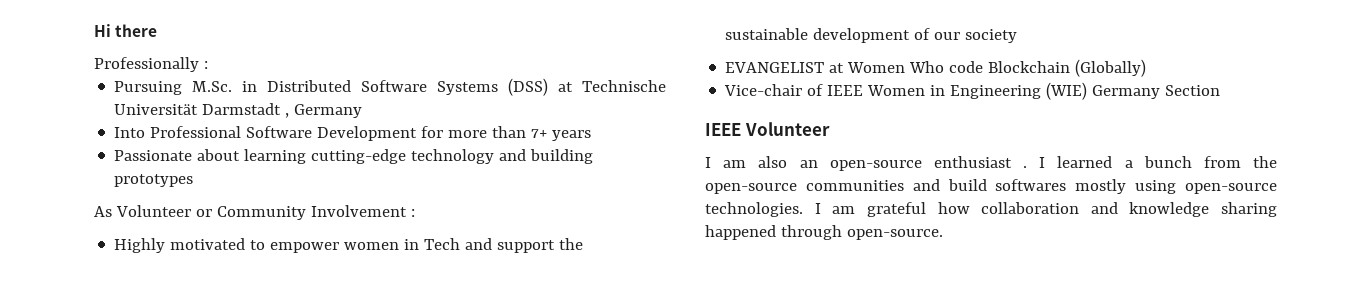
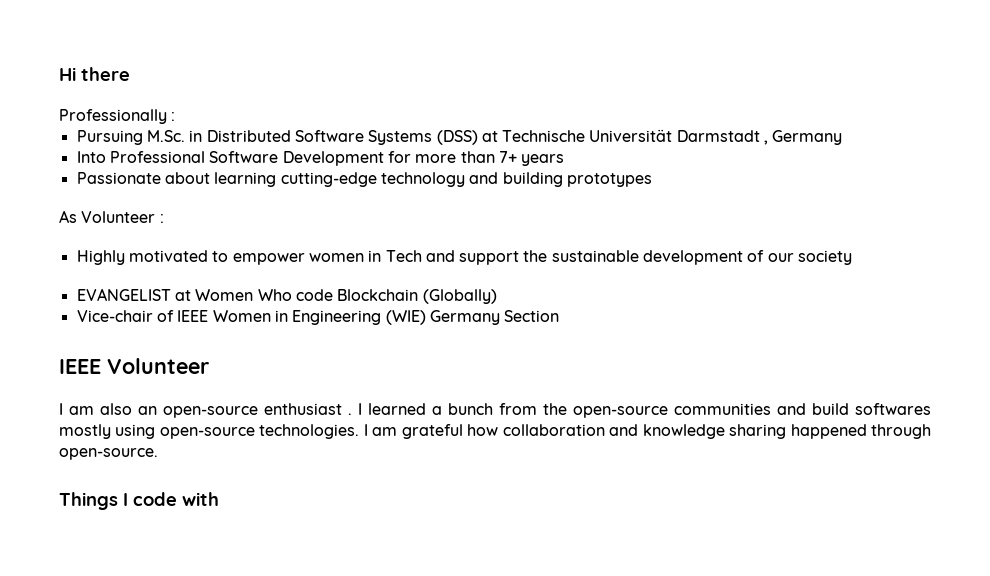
[195,205,407,220] or Community Involvement -> (156, 217) none
(943, 234) none -> [59,492,219,510] // Things I code with

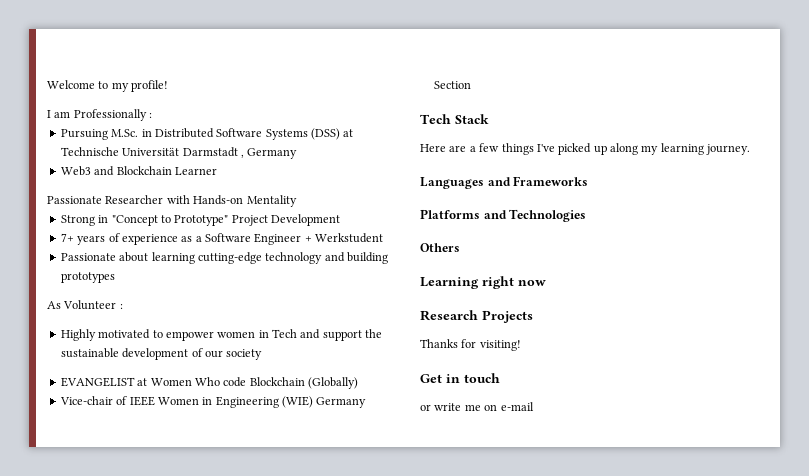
[59,67,130,81] Hi there // -> [47,80,169,92] [47,110,71,118] Welcome to my profile! // I am
[76,151,565,166] Into Professional Software Development for more than 7+ years -> [60,166,217,176] [47,195,297,207] [60,214,340,226] [60,233,384,245] Web3 and Blockchain Learner // Passionate Researcher with Hands-on Mentality // Strong in "Concept to Prototype" Project Development // 7+ years of experience as a Software Engineer + Werkstudent
[59,358,209,374] [59,403,931,418] [59,424,931,439] [59,448,158,460] [59,492,219,510] IEEE Volunteer // I am also an open-source enthusiast . I learned a bunch from the open-source communities and build softwares mostly using open-source technologies. I am grateful how collaboration and knowledge sharing happened through open-source. // Things I code with -> [420,114,489,124] [420,143,751,155] [420,176,589,189] [420,209,587,222] [420,243,460,252] [420,276,546,289] [420,310,533,323] [420,339,521,351] [420,373,500,383] [420,402,534,411] Tech Stack // Here are a few things I've picked up along my learning journey. // Languages and Frameworks // Platforms and Technologies // Others // Learning right now // Research Projects // Thanks for visiting! // Get in touch // or write me on e-mail

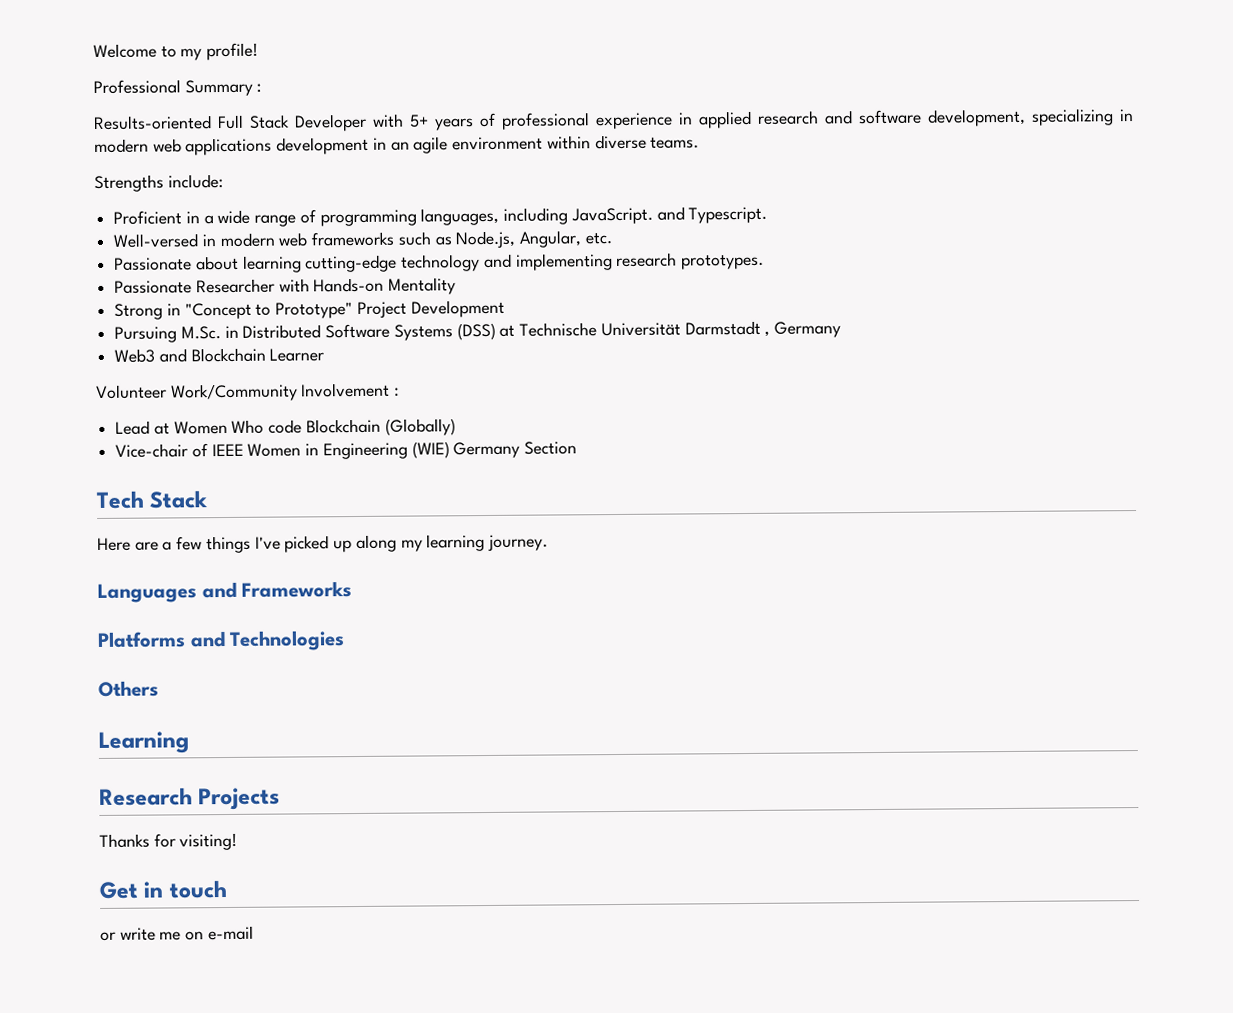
[47,109,153,121] I am Professionally : -> [93,79,263,97] [93,108,1134,132] [94,134,700,156] [94,174,224,192] [113,206,768,227] [113,230,612,249] [114,252,765,273] [114,277,457,295] [114,299,505,320] Professional Summary : // Results-oriented Full Stack Developer with 5+ years of professional experience in applied research and software development, specializing in modern web applications development in an agile environment within diverse teams. // Strengths include: // Proficient in a wide range of programming languages, including JavaScript. and Typescript. // Well-versed in modern web frameworks such as Node.js, Angular, etc. // Passionate about learning cutting-edge technology and implementing research prototypes. // Passionate Researcher with Hands-on Mentality // Strong in "Concept to Prototype" Project Development
[47,195,297,207] [60,214,340,226] [60,233,384,245] [60,252,388,264] [60,272,115,283] [47,300,123,310] [60,329,383,341] [60,348,263,360] [60,377,135,387] Passionate Researcher with Hands-on Mentality // Strong in "Concept to Prototype" Project Development // 7+ years of experience as a Software Engineer + Werkstudent // Passionate about learning cutting-edge technology and building prototypes // As Volunteer : // Highly motivated to empower women in Tech and support the sustainable development of our society // EVANGELIST -> [96,382,401,402] [115,420,151,435] Volunteer Work/Community Involvement : // Lead
[482,276,546,289] right now -> (189, 742) none

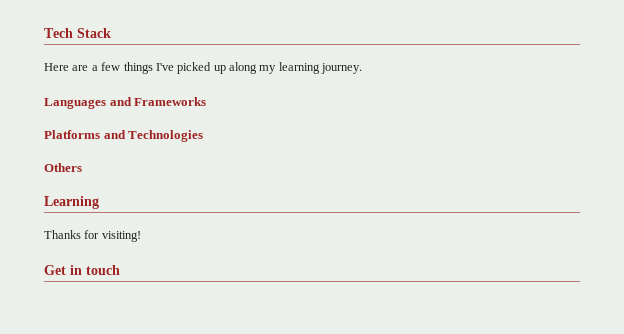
[93,42,259,61] [93,79,263,97] [93,108,1134,132] [94,134,700,156] [94,174,224,192] [113,206,768,227] [113,230,612,249] [114,252,765,273] [114,277,457,295] [114,299,505,320] [114,320,841,343] [114,347,325,363] [96,382,401,402] [115,418,456,436] [115,441,578,460] Welcome to my profile! // Professional Summary : // Results-oriented Full Stack Developer with 5+ years of professional experience in applied research and software development, specializing in modern web applications development in an agile environment within diverse teams. // Strengths include: // Proficient in a wide range of programming languages, including JavaScript. and Typescript. // Well-versed in modern web frameworks such as Node.js, Angular, etc. // Passionate about learning cutting-edge technology and implementing research prototypes. // Passionate Researcher with Hands-on Mentality // Strong in "Concept to Prototype" Project Development // Pursuing M.Sc. in Distributed Software Systems (DSS) at Technische Universität Darmstadt , Germany // Web3 and Blockchain Learner // Volunteer Work/Community Involvement : // Lead at Women Who code Blockchain (Globally) // Vice-chair of IEEE Women in Engineering (WIE) Germany Section // -> (44, 33) none
[99,787,281,811] // Research Projects -> (99, 202) none
[100,925,254,941] // or write me on e-mail -> (120, 270) none

